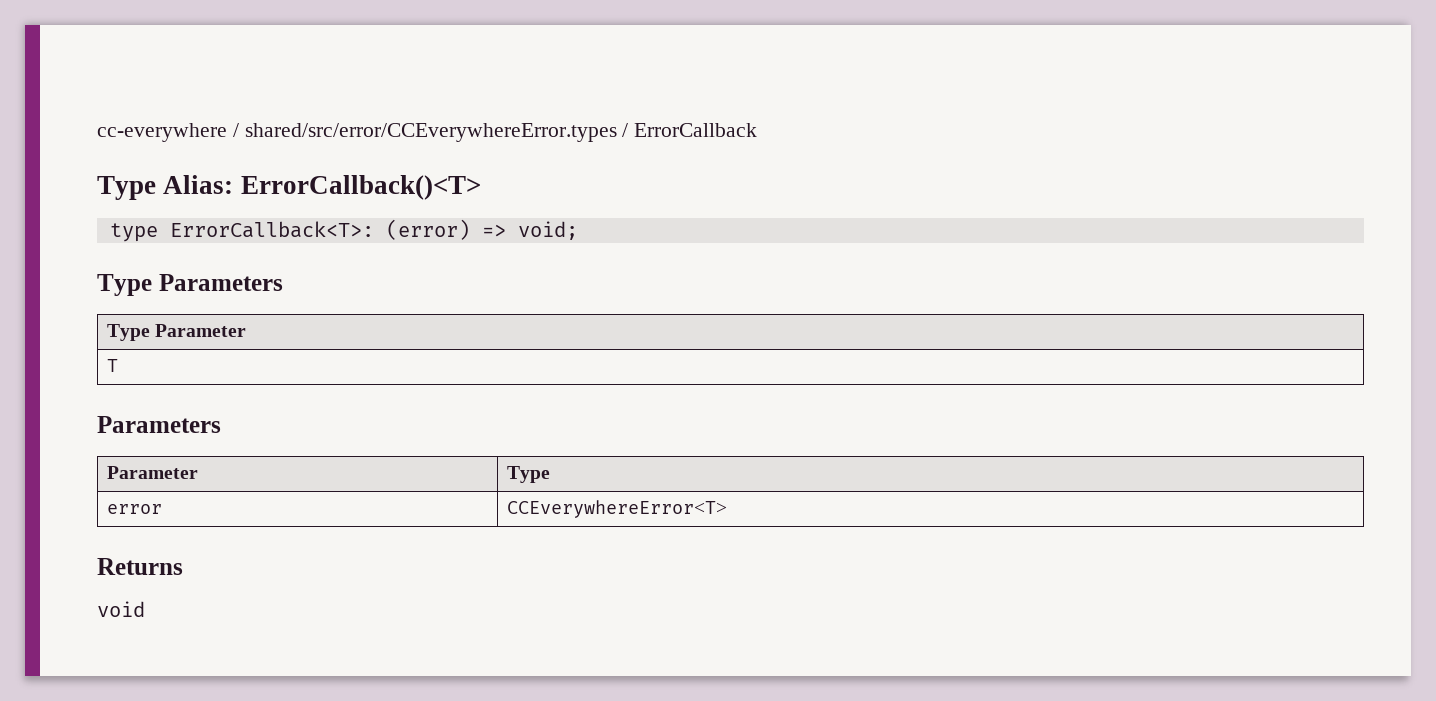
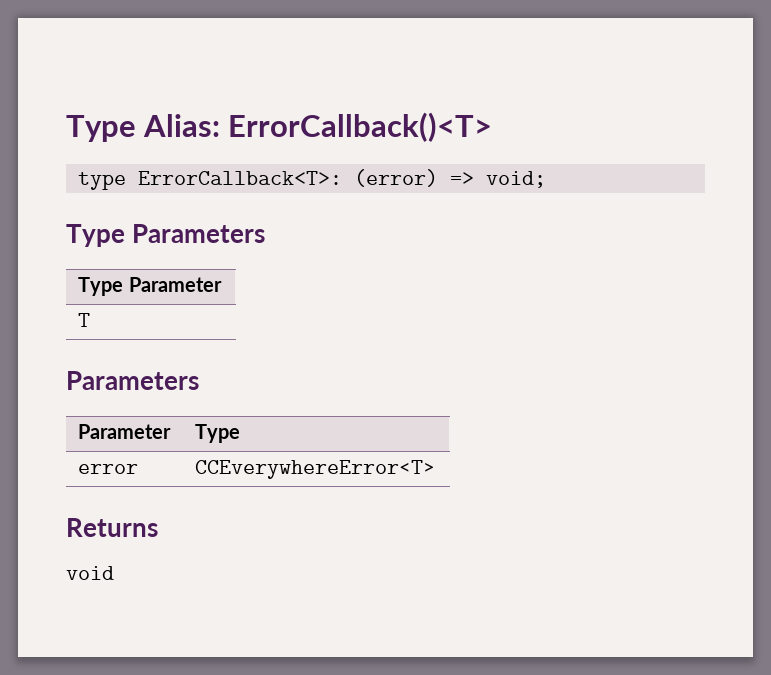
[97,123,758,142] cc-everywhere / shared/src/error/CCEverywhereError.types / ErrorCallback // -> (66, 128) none

